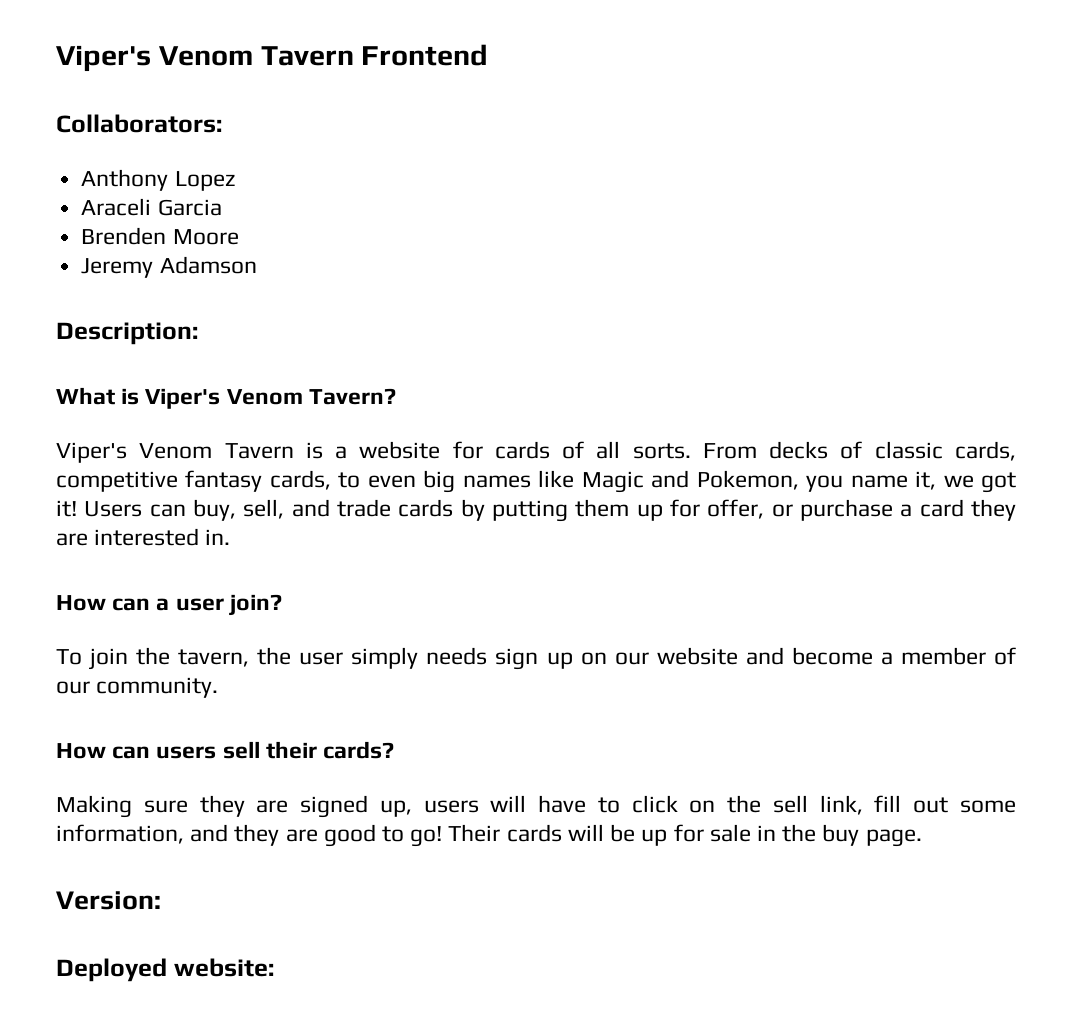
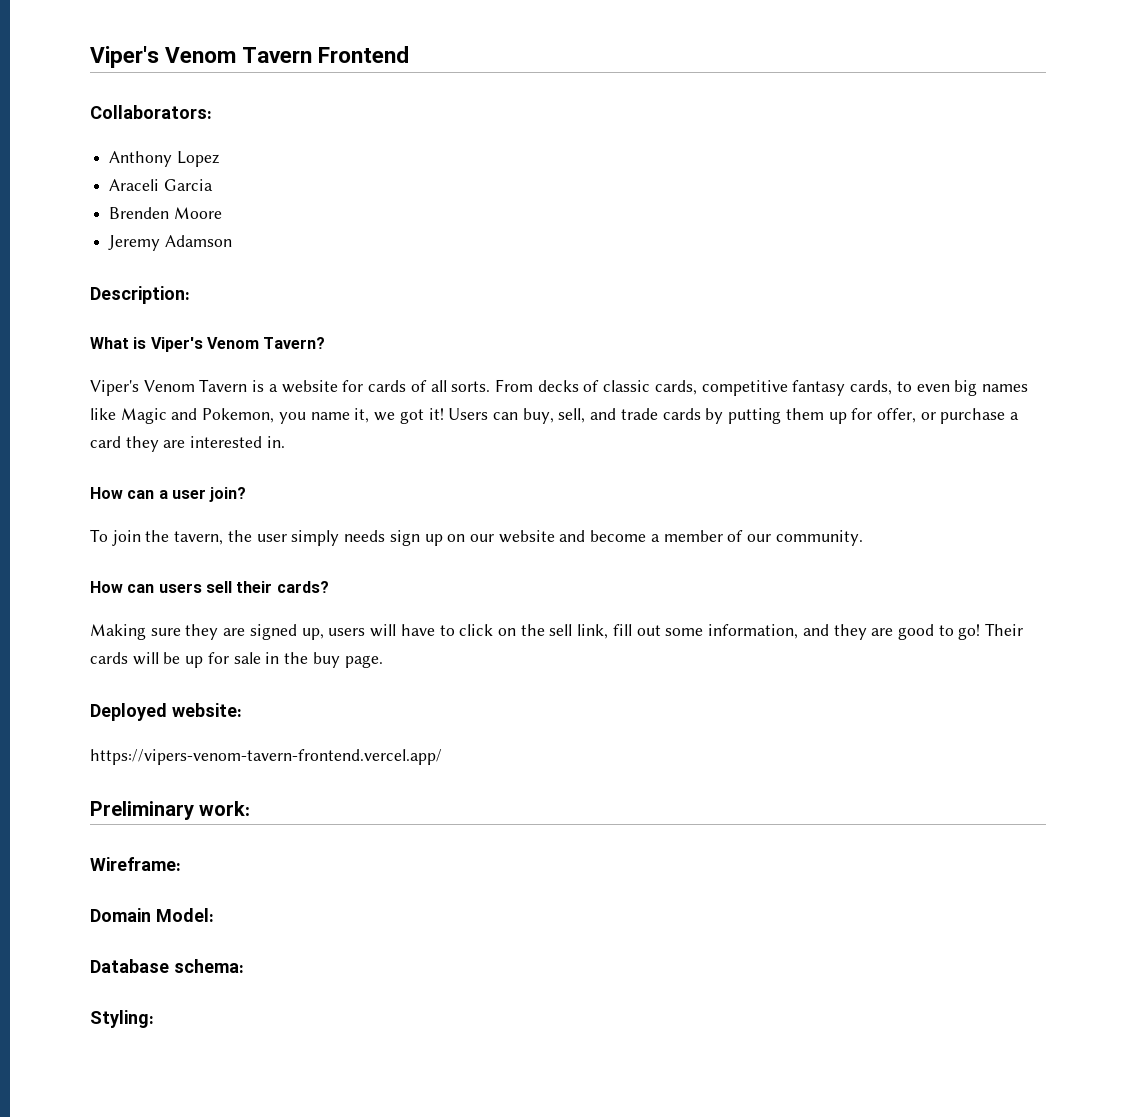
[56,891,161,910] // Version: -> (383, 661) none
(274, 967) none -> [90,749,442,765] [90,801,251,820] [90,857,181,871] [90,908,214,922] [90,959,244,973] [90,1010,154,1028] // https://vipers-venom-tavern-frontend.vercel.app/ // Preliminary work: // Wireframe: // Domain Model: // Database schema: // Styling:

